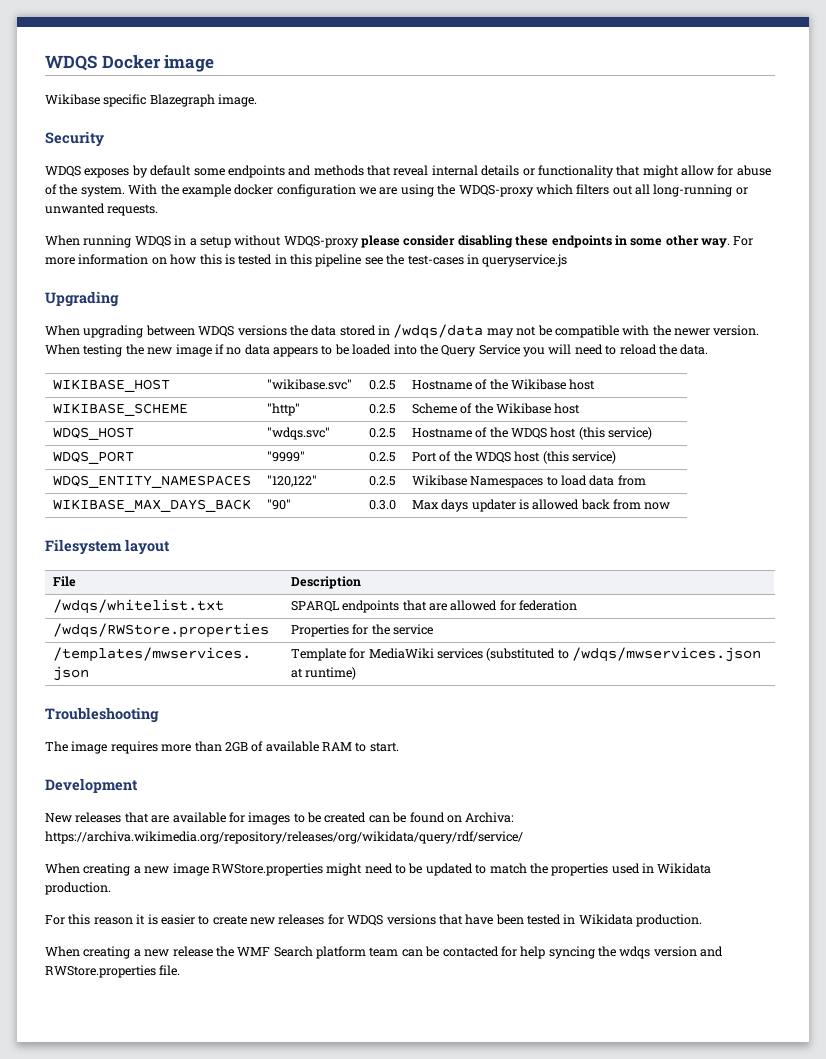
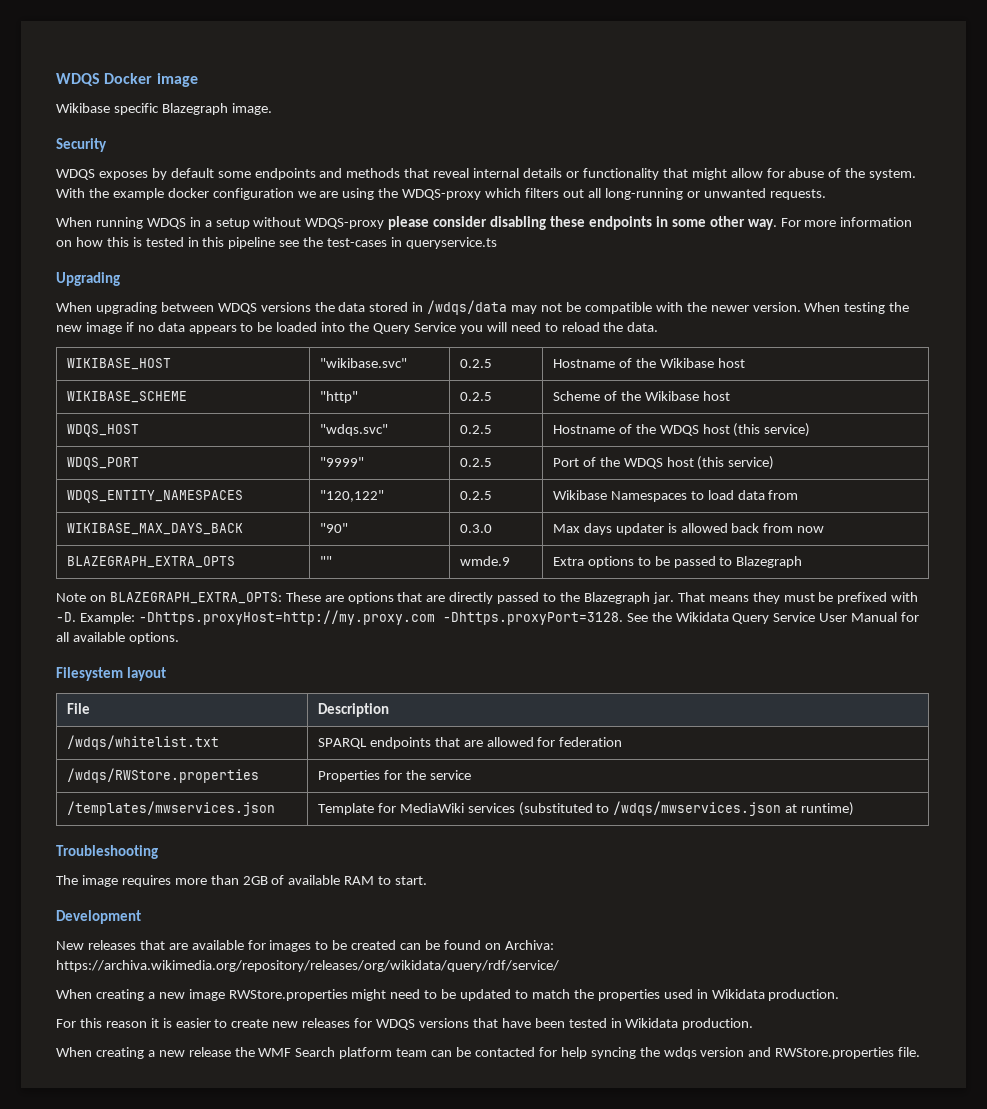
[482,254,568,267] queryservice.js -> [405,237,497,249] queryservice.ts
(671, 506) none -> [66,556,235,568] [319,556,332,566] [459,556,510,566] [552,556,803,568] [56,592,919,604] [56,610,920,625] [56,632,179,644] // BLAZEGRAPH_EXTRA_OPTS | "" | wmde.9 | Extra options to be passed to Blazegraph // Note on BLAZEGRAPH_EXTRA_OPTS: These are options that are directly passed to the Blazegraph jar. That means they must be prefixed with -D. Example: -Dhttps.proxyHost=http://my.proxy.com -Dhttps.proxyPort=3128. See the Wikidata Query Service User Manual for all available options.

